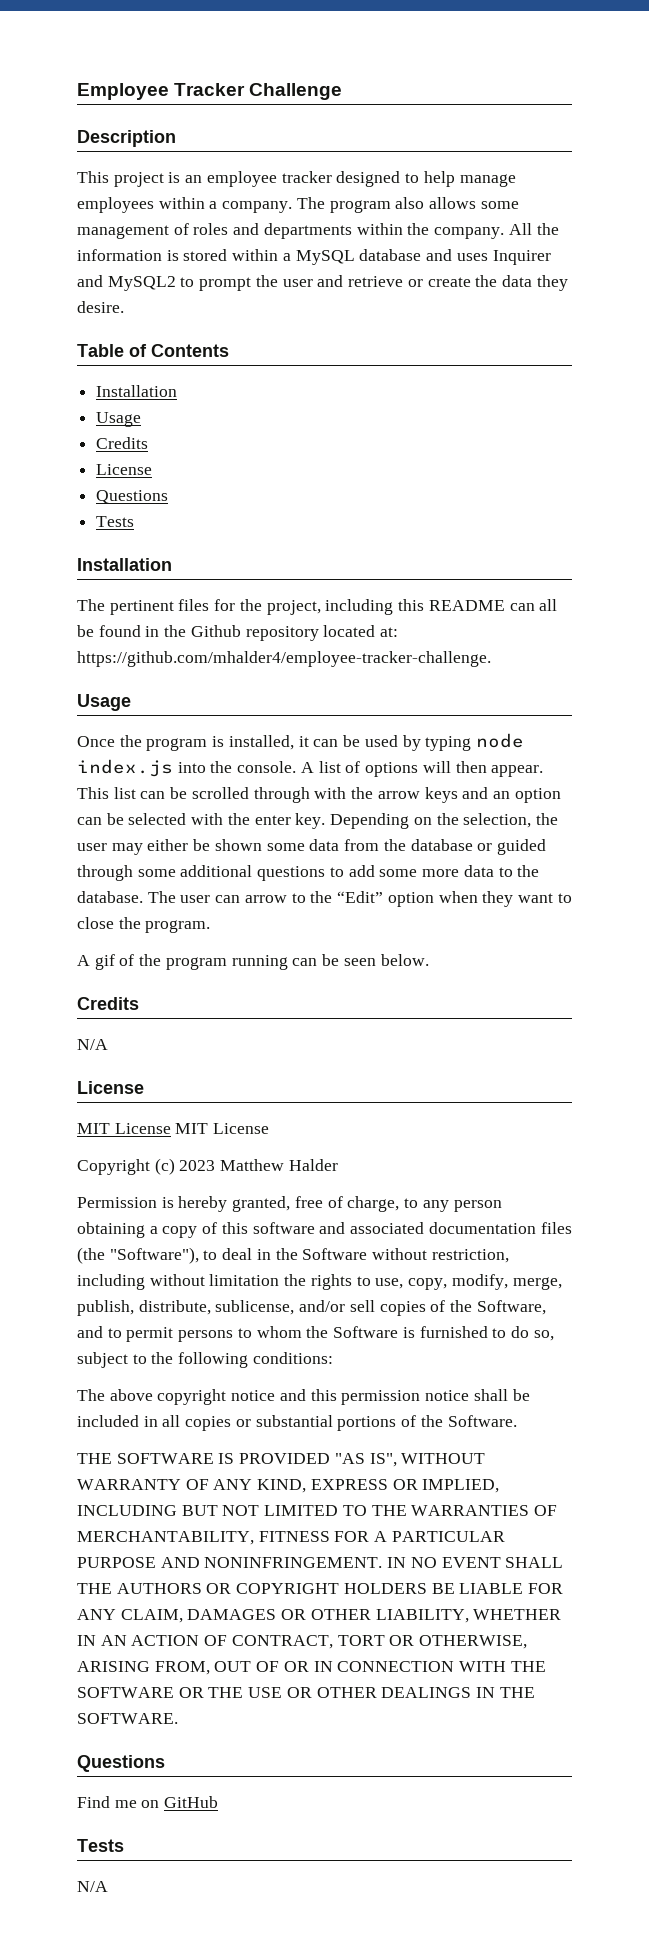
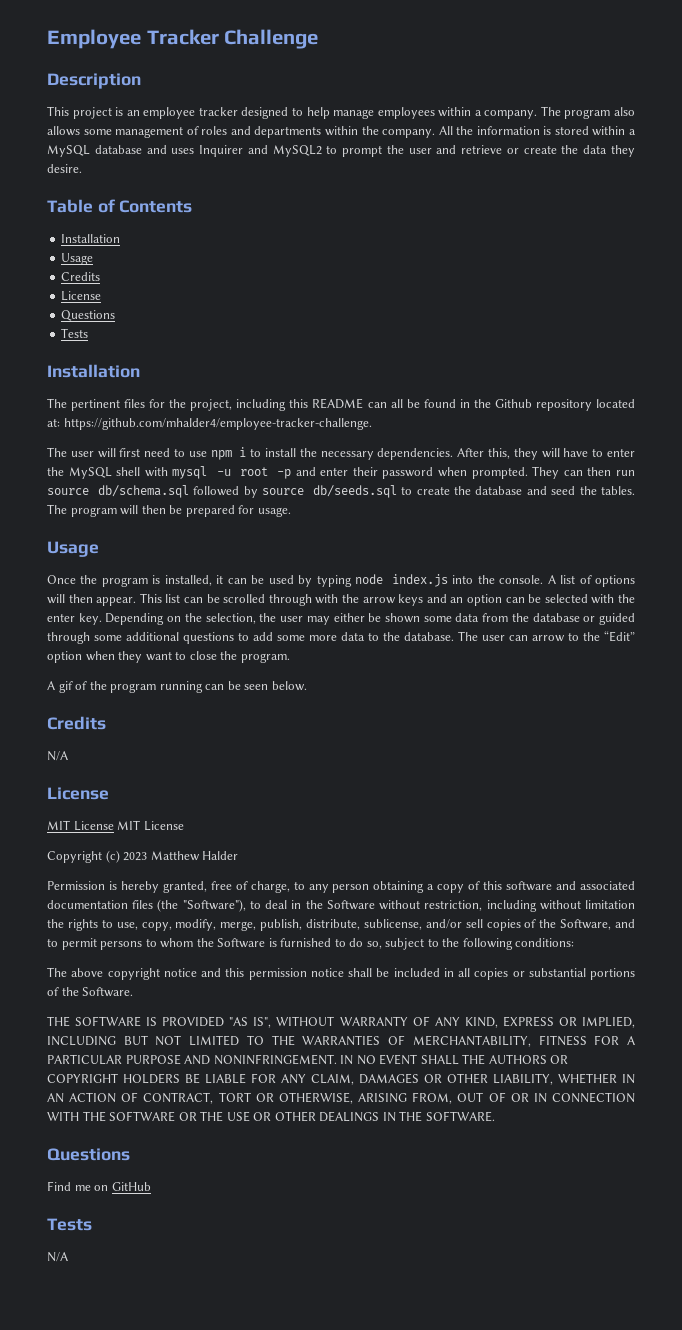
(491, 659) none -> [47,447,635,460] [47,466,635,479] [47,485,635,498] [47,504,291,517] // The user will first need to use npm i to install the necessary dependencies. After this, they will have to enter the MySQL shell with mysql -u root -p and enter their password when prompted. They can then run source db/schema.sql followed by source db/seeds.sql to create the database and seed the tables. The program will then be prepared for usage.

